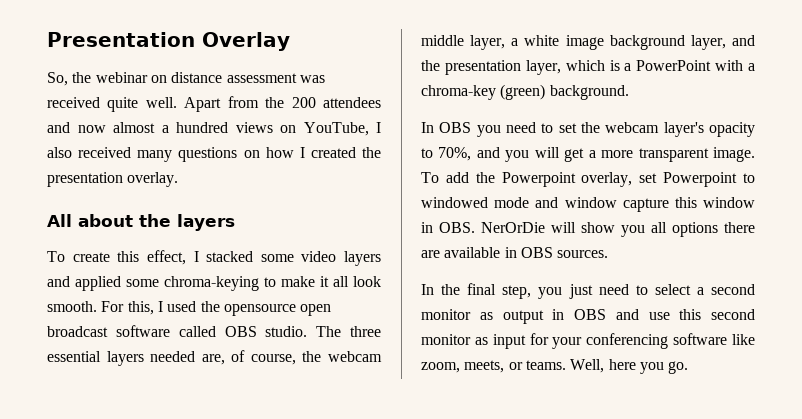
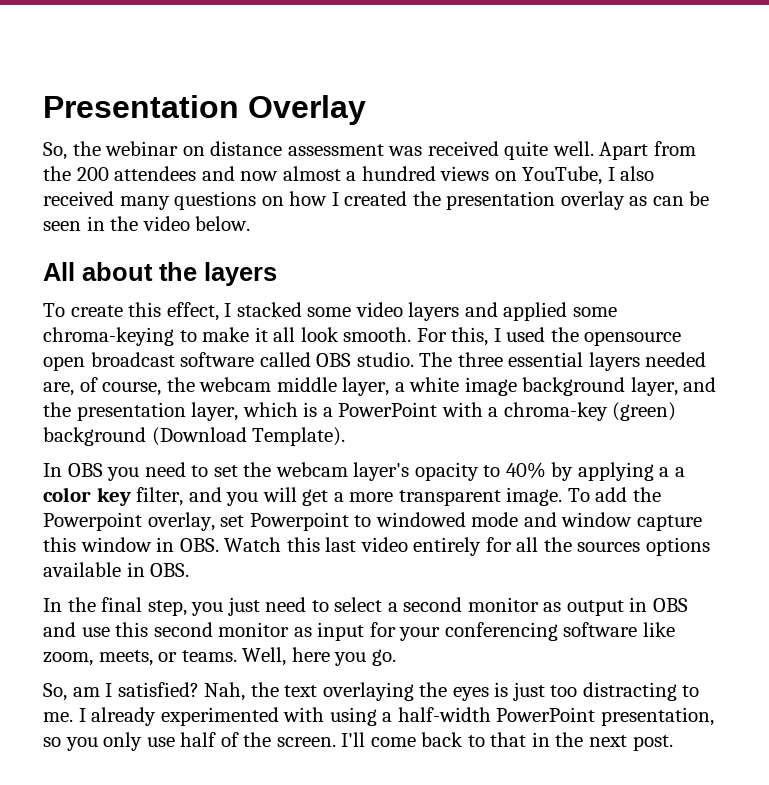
[127,172,179,187] overlay. -> [560,191,710,210] [43,216,251,231] overlay as can be seen in the video below.
[549,85,629,100] background. -> [43,427,346,446] background (Download Template).
[438,147,472,161] 70%, -> [505,462,686,481] [43,487,184,506] 40% by applying a a color key filter,
[481,222,755,237] [421,247,609,258] NerOrDie will show you all options there are available in OBS sources. -> [224,537,710,556] [43,562,190,577] Watch this last video entirely for all the sources options available in OBS.
(689, 367) none -> [43,682,700,701] [43,707,714,726] [43,732,673,751] // So, am I satisfied? Nah, the text overlaying the eyes is just too distracting to me. I already experimented with using a half-width PowerPoint presentation, so you only use half of the screen. I'll come back to that in the next post.

